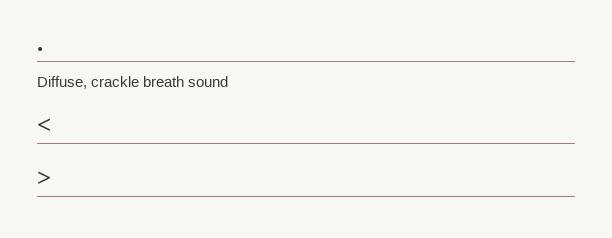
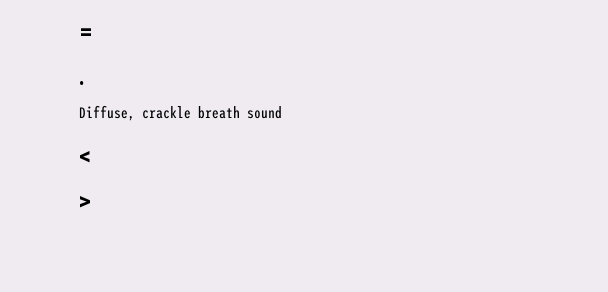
(37, 49) none -> [79,28,93,40] = //

